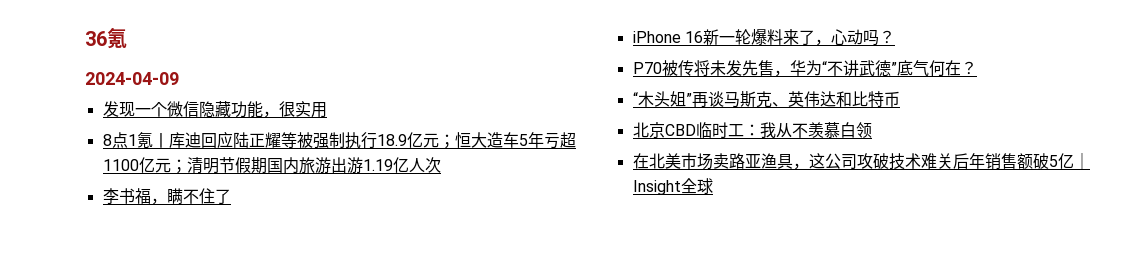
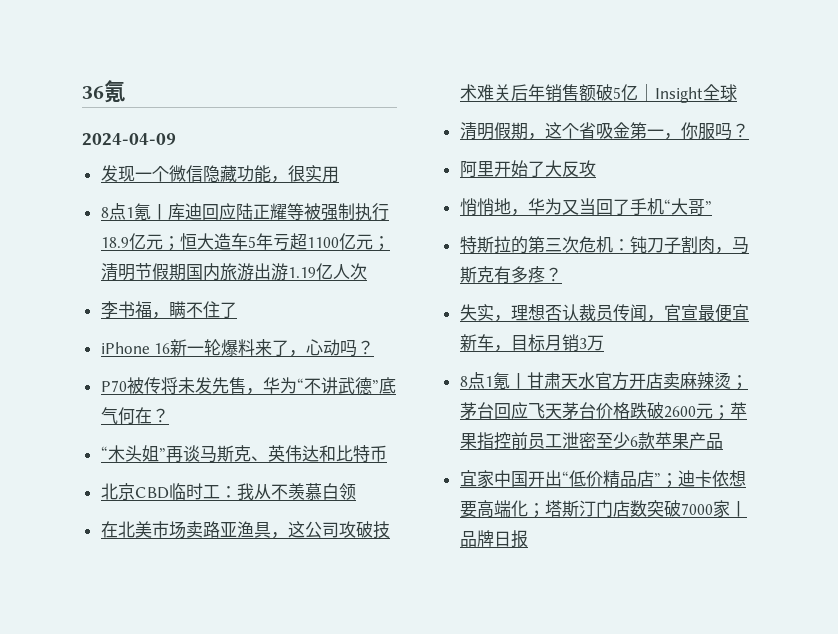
(713, 186) none -> [459,122,749,140] [459,160,596,178] [459,198,712,216] [459,236,749,254] [459,266,562,284] [459,304,749,322] [459,334,604,352] [459,372,748,390] [459,402,747,420] [459,432,723,450] [459,470,746,488] [459,500,747,518] [459,530,528,548] // 清明假期，这个省吸金第一，你服吗？ // 阿里开始了大反攻 // 悄悄地，华为又当回了手机“大哥” // 特斯拉的第三次危机：钝刀子割肉，马斯克有多疼？ // 失实，理想否认裁员传闻，官宣最便宜新车，目标月销3万 // 8点1氪丨甘肃天水官方开店卖麻辣烫；茅台回应飞天茅台价格跌破2600元；苹果指控前员工泄密至少6款苹果产品 // 宜家中国开出“低价精品店”；迪卡侬想要高端化；塔斯汀门店数突破7000家丨品牌日报

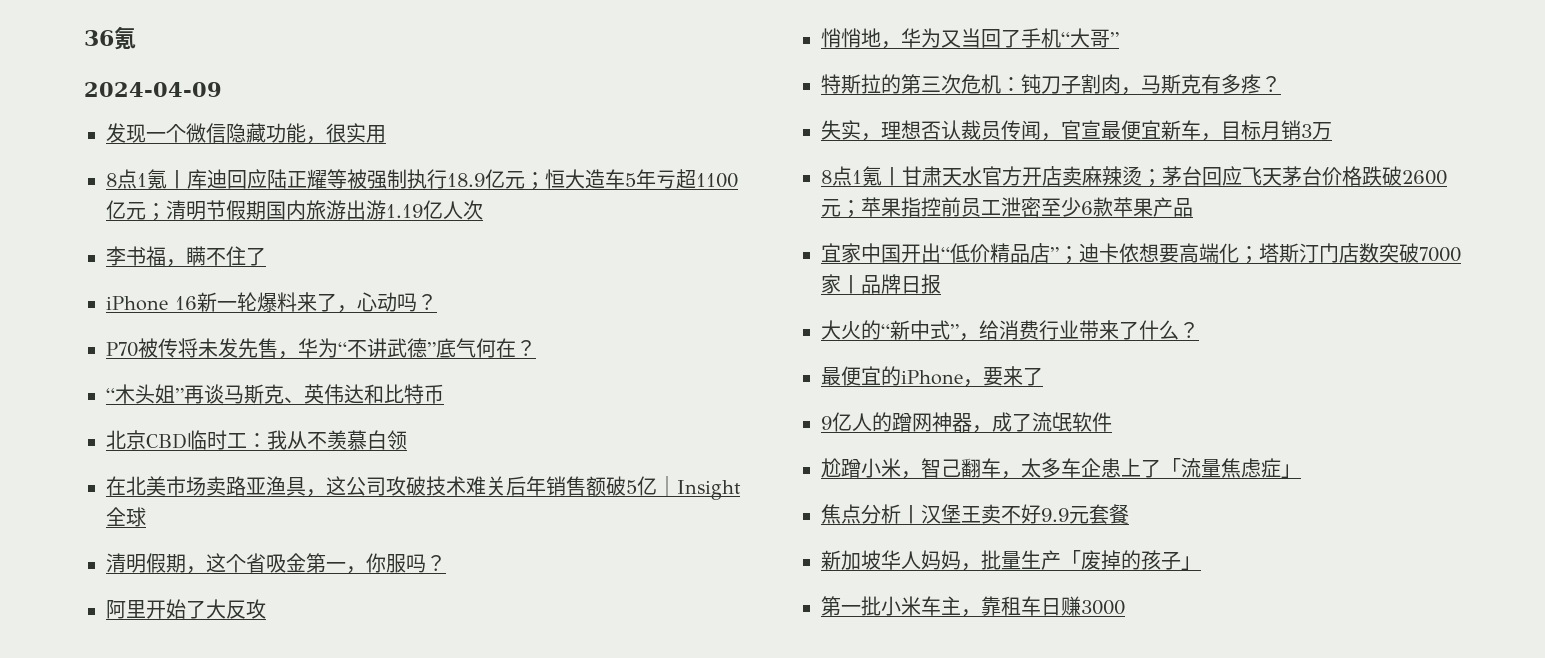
(528, 539) none -> [821,320,1199,341] [821,366,1043,387] [821,412,1112,433] [821,458,1301,479] [821,504,1129,524] [821,550,1201,571] [821,596,1125,617] // 大火的“新中式”，给消费行业带来了什么？ // 最便宜的iPhone，要来了 // 9亿人的蹭网神器，成了流氓软件 // 尬蹭小米，智己翻车，太多车企患上了「流量焦虑症」 // 焦点分析丨汉堡王卖不好9.9元套餐 // 新加坡华人妈妈，批量生产「废掉的孩子」 // 第一批小米车主，靠租车日赚3000

